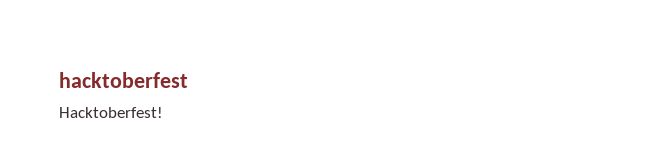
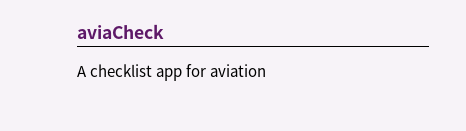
[59,72,188,88] [59,107,163,118] hacktoberfest // Hacktoberfest! -> [77,24,164,39] [77,64,267,81] aviaCheck // A checklist app for aviation

